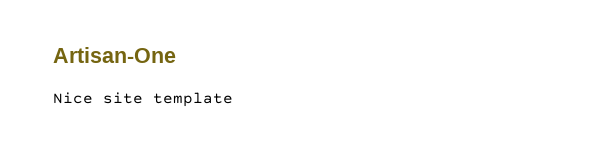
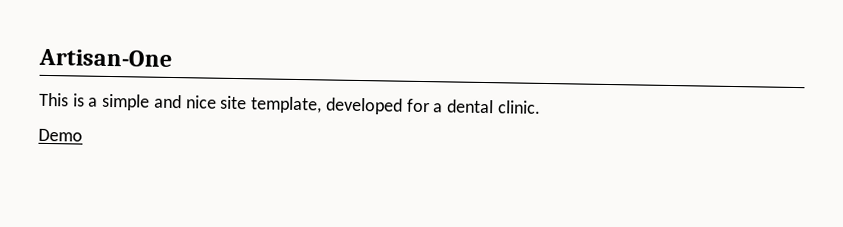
[53,92,233,107] Nice site template -> [39,92,541,115] [38,128,83,142] This is a simple and nice site template, developed for a dental clinic. // Demo

